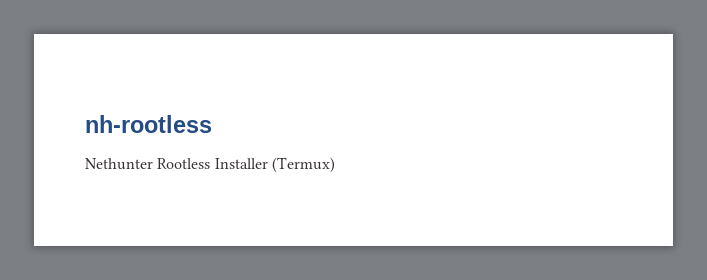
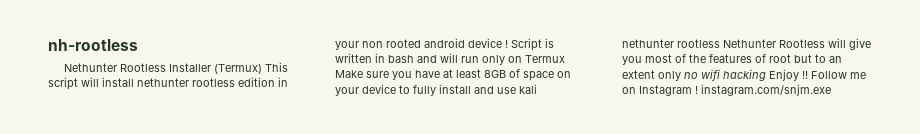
(335, 165) none -> [264,62,288,72] [48,77,288,90] [335,38,554,51] [335,53,565,65] [335,69,571,81] [335,84,537,96] [622,38,871,50] [622,54,842,65] [622,69,866,81] [622,84,831,96] This script will install nethunter rootless edition in your non rooted android device ! Script is written in bash and will run only on Termux Make sure you have at least 8GB of space on your device to fully install and use kali nethunter rootless Nethunter Rootless will give you most of the features of root but to an extent only no wifi hacking Enjoy !! Follow me on Instagram ! instagram.com/snjm.exe

